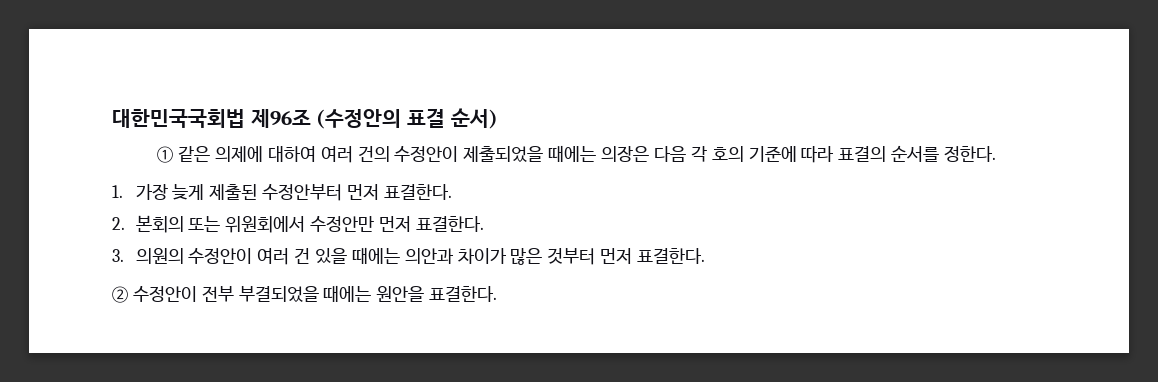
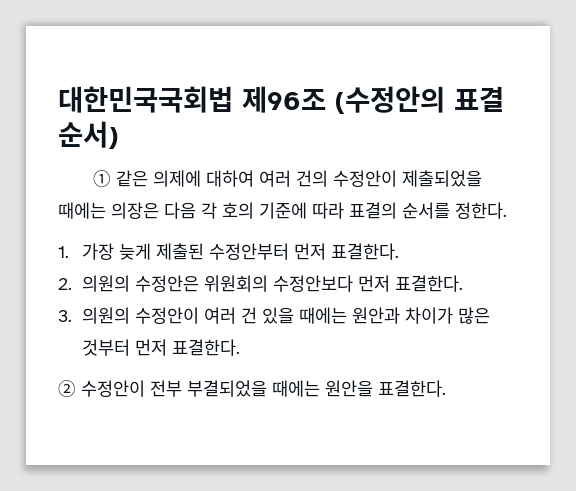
[135,215,375,233] 본회의 또는 위원회에서 수정안만 -> [81,275,353,292] 의원의 수정안은 위원회의 수정안보다
[404,248,454,264] 의안과 -> [351,307,400,324] 원안과

